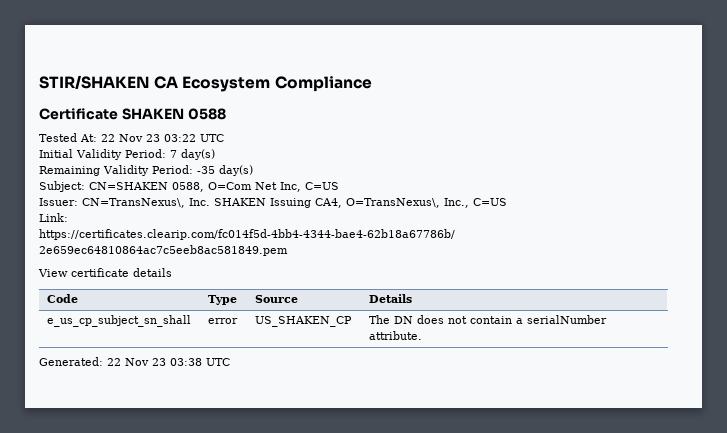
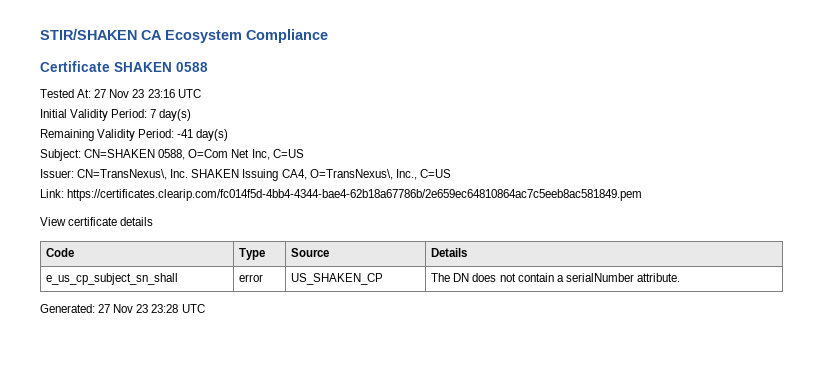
[101,134,196,142] 22 Nov 23 03:22 -> [94,89,175,98] 27 Nov 23 23:16
[197,166,215,174] -35 -> [177,129,194,138] -41
[107,358,202,366] 22 Nov 23 03:38 -> [98,304,179,313] 27 Nov 23 23:28

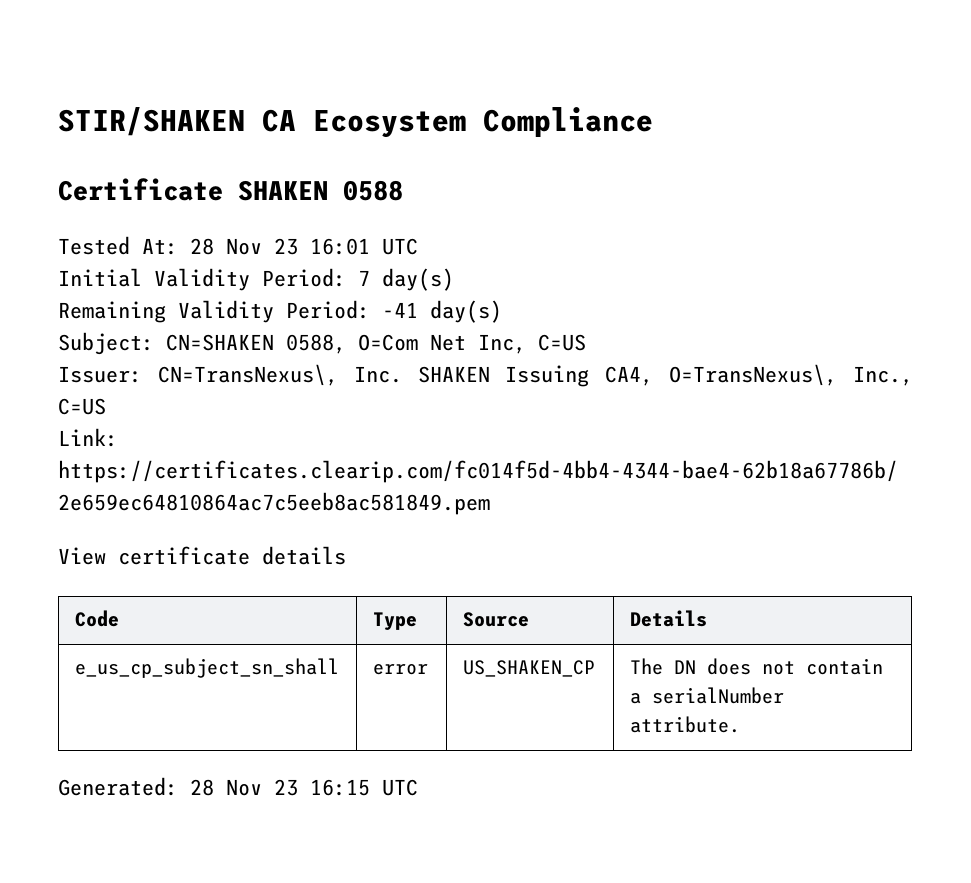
[94,89,175,98] 27 Nov 23 23:16 -> [190,238,370,255] 28 Nov 23 16:01
[98,304,179,313] 27 Nov 23 23:28 -> [190,779,370,796] 28 Nov 23 16:15

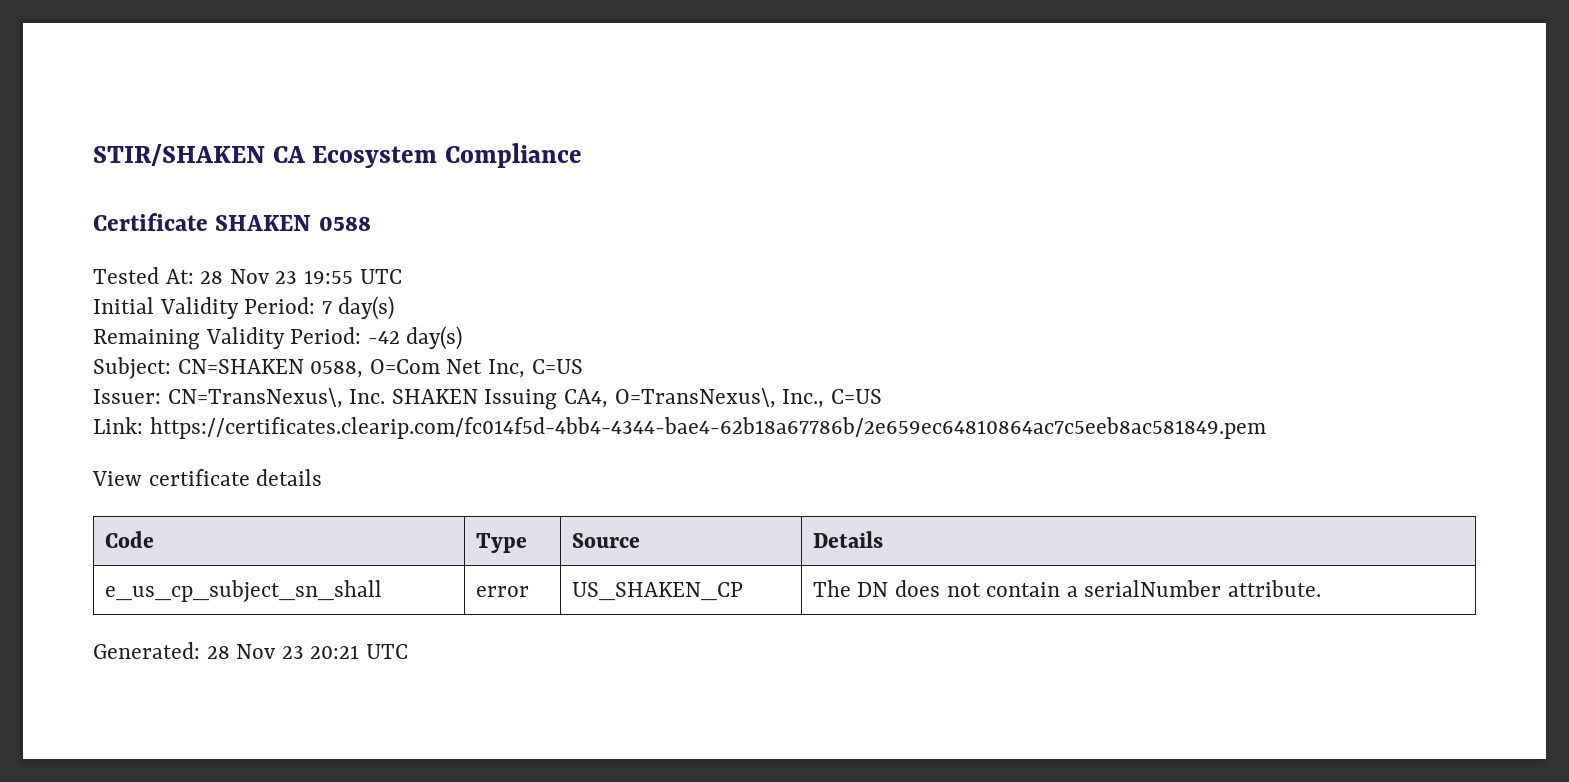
[310,238,370,255] 16:01 -> [304,270,354,284] 19:55
[382,302,418,318] -41 -> [367,331,400,344] -42
[310,779,370,796] 16:15 -> [310,645,360,659] 20:21

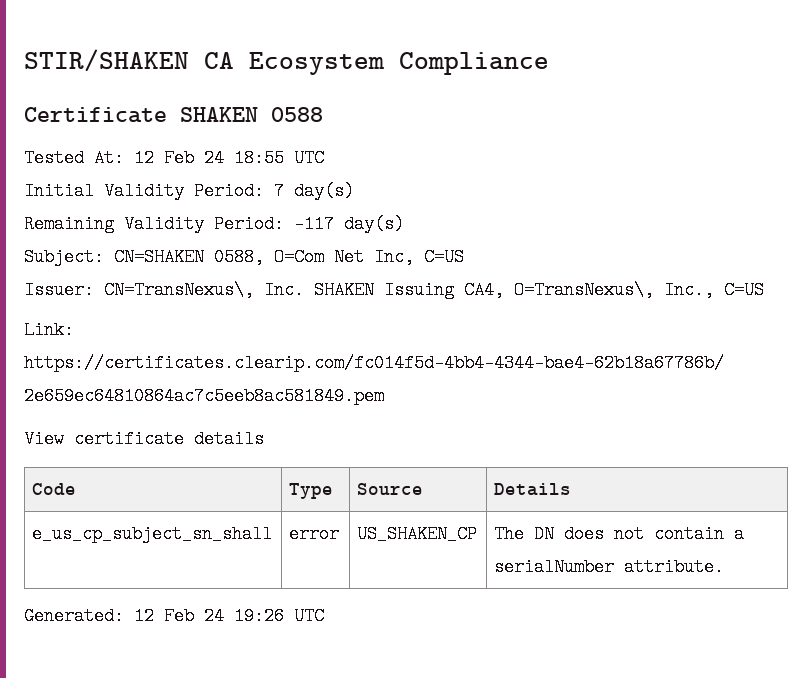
[200,269,354,284] 28 Nov 23 19:55 -> [134,149,284,167] 12 Feb 24 18:55
[367,331,400,344] -42 -> [294,215,334,233] -117
[206,644,360,659] 28 Nov 23 20:21 -> [134,607,284,625] 12 Feb 24 19:26

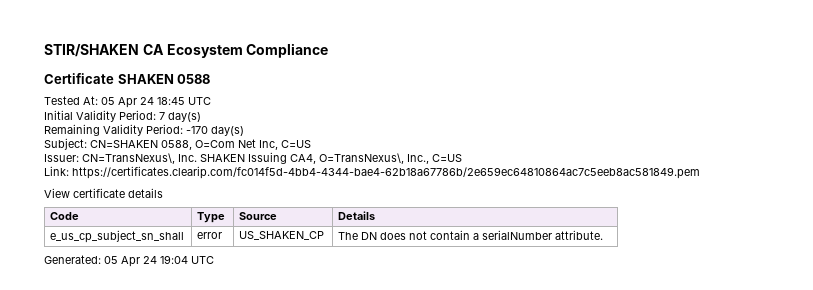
[134,149,284,167] 12 Feb 24 18:55 -> [101,97,185,108] 05 Apr 24 18:45
[294,215,334,233] -117 -> [186,126,208,134] -170
[134,607,284,625] 12 Feb 24 19:26 -> [104,255,188,267] 05 Apr 24 19:04

